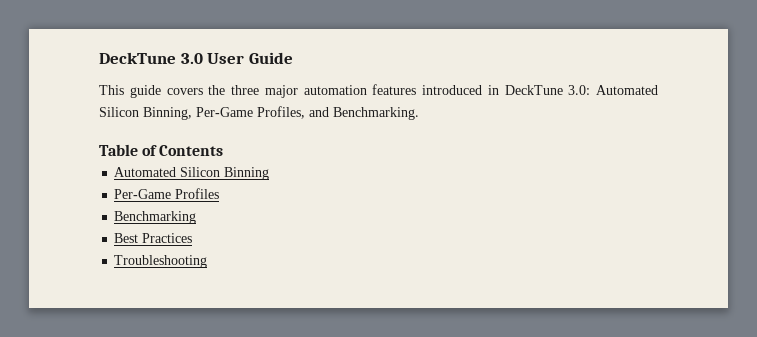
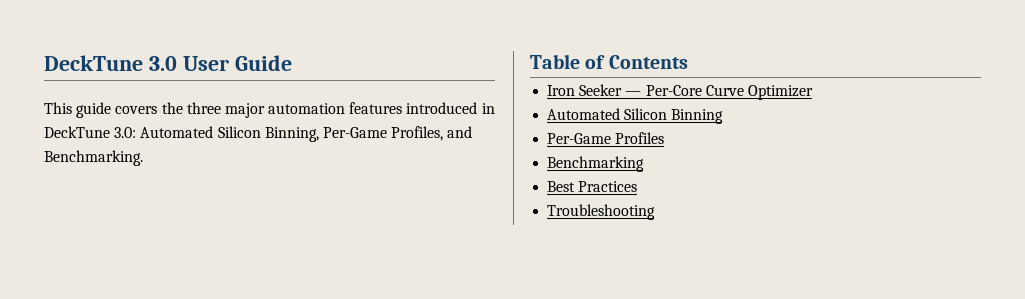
(224, 150) none -> [547,84,813,100] // Iron Seeker — Per-Core Curve Optimizer

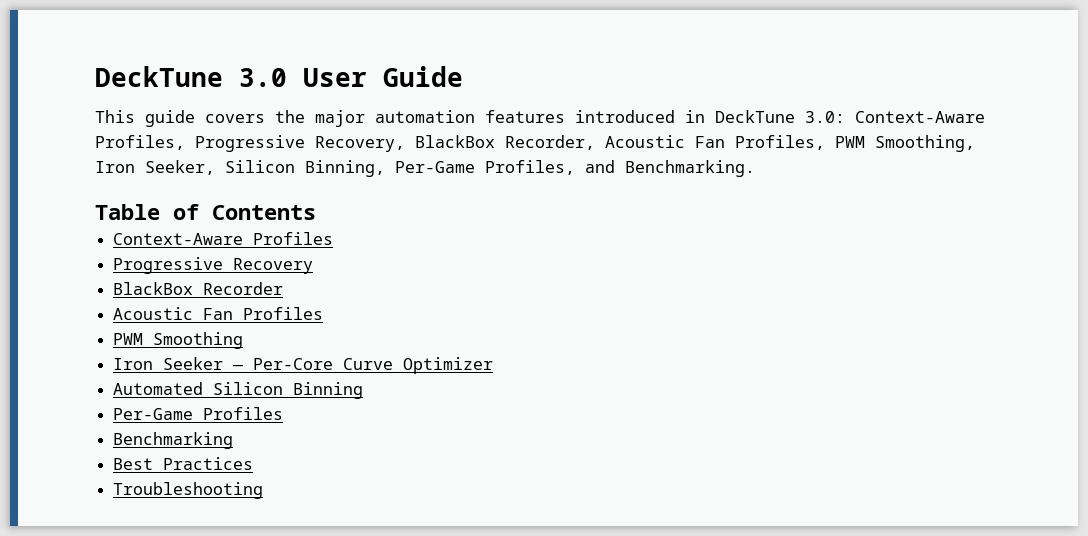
[186,102,221,114] three -> (305, 116) none
[140,126,214,138] Automated -> [855,111,985,123] [95,135,975,152] [95,160,215,175] Context-Aware Profiles, Progressive Recovery, BlackBox Recorder, Acoustic Fan Profiles, PWM Smoothing, Iron Seeker,
(688, 62) none -> [113,232,334,245] [113,257,314,274] [113,282,284,295] [113,307,324,320] [113,332,244,349] // Context-Aware Profiles // Progressive Recovery // BlackBox Recorder // Acoustic Fan Profiles // PWM Smoothing

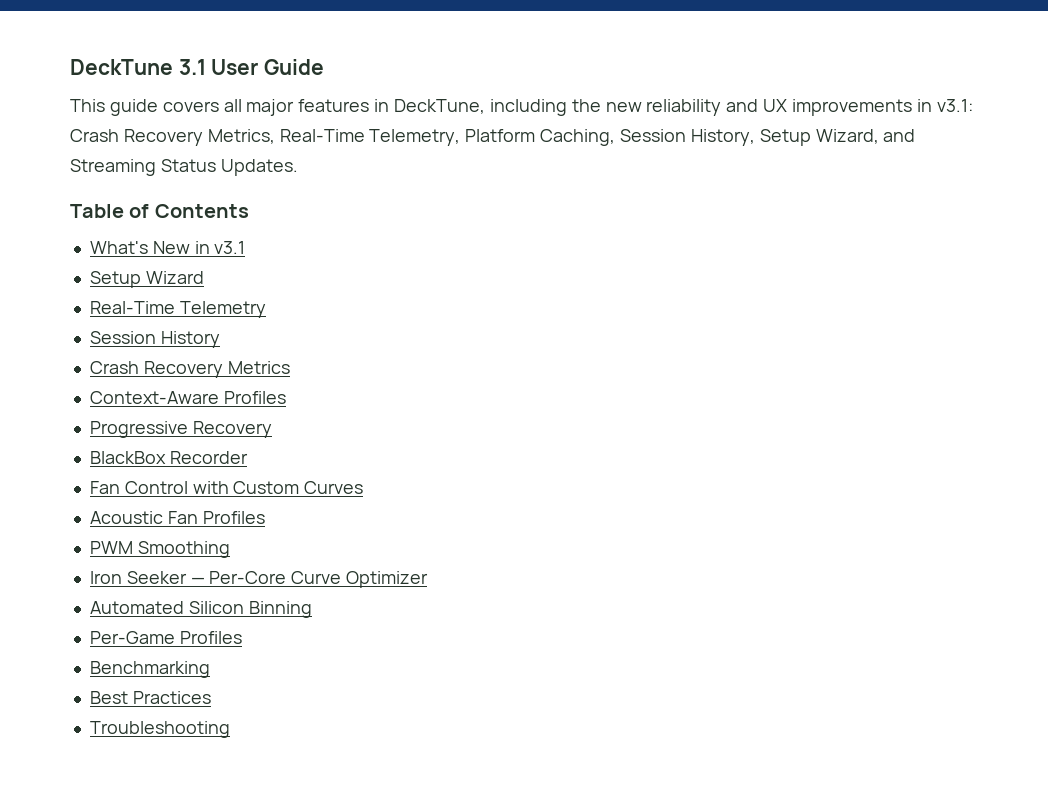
[95,66,287,87] DeckTune 3.0 -> [70,59,206,75] DeckTune 3.1
[275,110,985,127] [95,135,975,152] [95,160,755,177] [95,204,316,220] the major automation features introduced in DeckTune 3.0: Context-Aware Profiles, Progressive Recovery, BlackBox Recorder, Acoustic Fan Profiles, PWM Smoothing, Iron Seeker, Silicon Binning, Per-Game Profiles, and Benchmarking. // Table of Contents -> [223,99,973,116] [70,129,916,146] [70,159,298,176] [70,204,249,218] [89,241,246,254] [89,271,204,288] [89,301,266,318] [89,331,220,348] [89,361,290,378] all major features in DeckTune, including the new reliability and UX improvements in v3.1: Crash Recovery Metrics, Real-Time Telemetry, Platform Caching, Session History, Setup Wizard, and Streaming Status Updates. // Table of Contents // What's New in v3.1 // Setup Wizard // Real-Time Telemetry // Session History // Crash Recovery Metrics
(284, 288) none -> [89,481,364,494] // Fan Control with Custom Curves

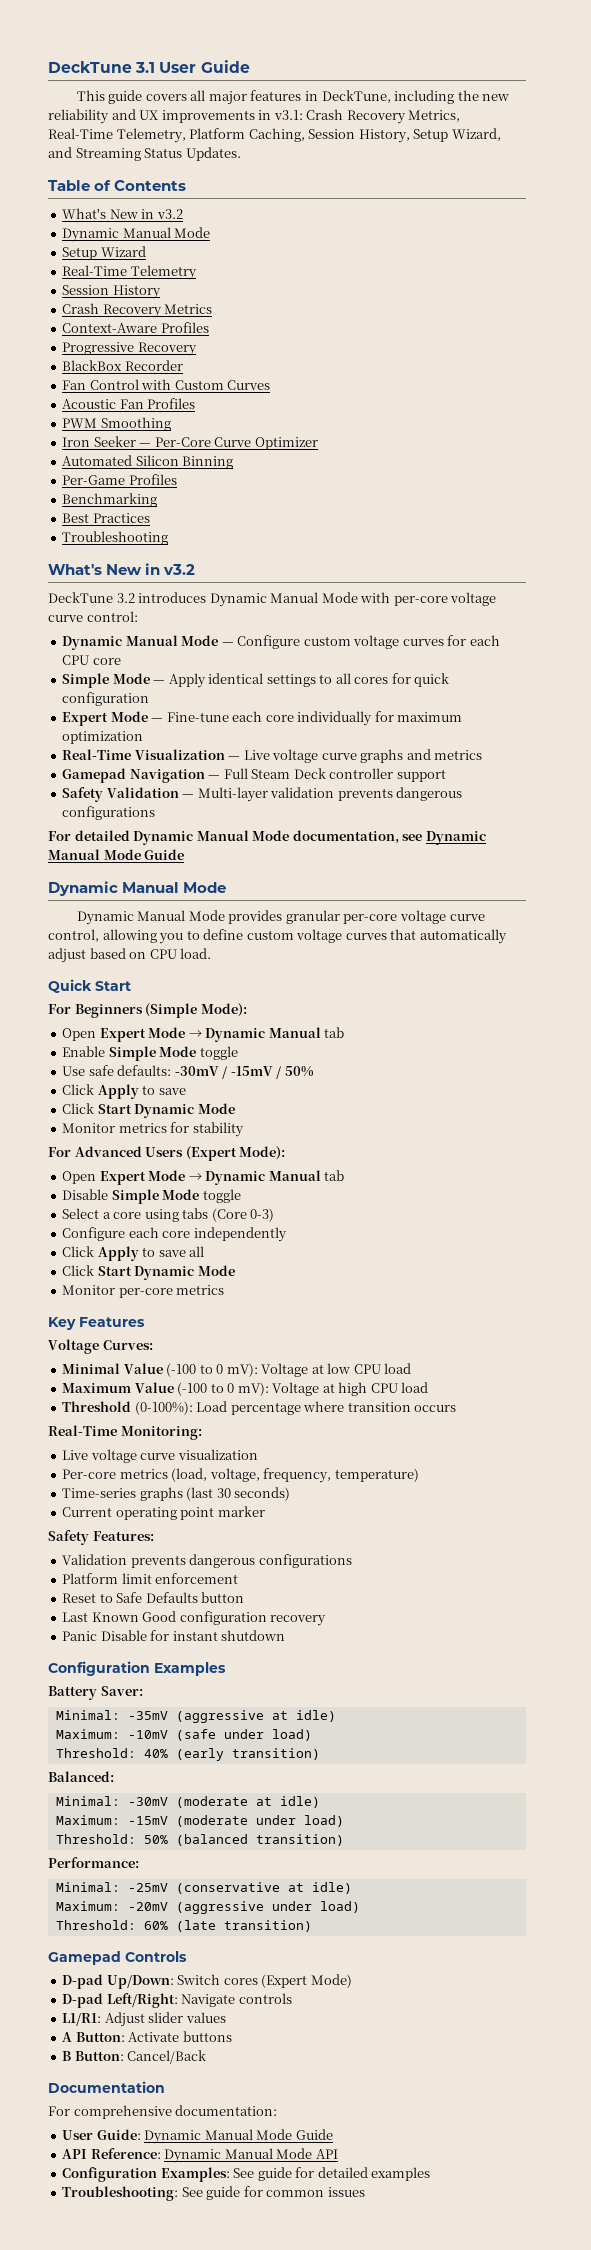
[214,241,246,254] v3.1 -> [156,209,183,219] [62,227,211,242] v3.2 // Dynamic Manual Mode
(230, 729) none -> [48,563,196,575] [48,592,497,607] [48,611,138,622] [62,635,500,650] [62,655,121,665] [62,673,450,688] [62,692,150,706] [62,711,463,726] [62,731,144,744] [62,749,483,763] [62,768,446,783] [62,787,463,802] [62,806,156,820] [48,830,486,845] [48,849,185,860] [48,881,227,896] [76,910,485,925] [48,929,507,944] [48,948,212,963] [48,979,131,993] [48,1003,247,1018] [62,1027,345,1042] [62,1046,238,1061] [62,1065,314,1079] [62,1084,186,1099] [62,1103,235,1118] [62,1122,244,1137] [48,1146,286,1161] [62,1170,345,1185] [62,1189,241,1204] [62,1208,275,1222] [62,1227,287,1242] [62,1246,205,1261] [62,1265,235,1280] [62,1285,225,1298] [48,1317,145,1330] [48,1339,153,1354] [62,1363,412,1377] [62,1382,429,1396] [62,1401,457,1415] [48,1425,202,1440] [62,1449,258,1463] [62,1468,419,1483] [62,1487,291,1501] [62,1506,265,1520] [48,1530,154,1545] [62,1554,352,1568] [62,1573,239,1584] [62,1592,245,1603] [62,1611,327,1626] [62,1630,286,1641] [48,1661,226,1676] [48,1686,143,1700] [55,1710,336,1723] [55,1729,312,1741] [55,1748,320,1761] [48,1771,114,1782] [55,1796,320,1808] [55,1815,344,1827] [55,1834,344,1846] [48,1857,139,1868] [55,1882,352,1894] [55,1901,360,1914] [55,1920,312,1932] [48,1951,187,1965] [62,1974,352,1989] [62,1993,292,2008] [62,2012,226,2027] [62,2031,232,2042] [62,2050,207,2064] [48,2081,165,2093] [48,2105,278,2119] [62,2129,333,2144] [62,2148,338,2163] [62,2167,431,2182] [62,2186,365,2201] // What's New in v3.2 // DeckTune 3.2 introduces Dynamic Manual Mode with per-core voltage curve control: // Dynamic Manual Mode — Configure custom voltage curves for each CPU core // Simple Mode — Apply identical settings to all cores for quick configuration // Expert Mode — Fine-tune each core individually for maximum optimization // Real-Time Visualization — Live voltage curve graphs and metrics // Gamepad Navigation — Full Steam Deck controller support // Safety Validation — Multi-layer validation prevents dangerous configurations // For detailed Dynamic Manual Mode documentation, see Dynamic Manual Mode Guide // Dynamic Manual Mode // Dynamic Manual Mode provides granular per-core voltage curve control, allowing you to define custom voltage curves that automatically adjust based on CPU load. // Quick Start // For Beginners (Simple Mode): // Open Expert Mode → Dynamic Manual tab // Enable Simple Mode toggle // Use safe defaults: -30mV / -15mV / 50% // Click Apply to save // Click Start Dynamic Mode // Monitor metrics for stability // For Advanced Users (Expert Mode): // Open Expert Mode → Dynamic Manual tab // Disable Simple Mode toggle // Select a core using tabs (Core 0-3) // Configure each core independently // Click Apply to save all // Click Start Dynamic Mode // Monitor per-core metrics // Key Features // Voltage Curves: // Minimal Value (-100 to 0 mV): Voltage at low CPU load // Maximum Value (-100 to 0 mV): Voltage at high CPU load // Threshold (0-100%): Load percentage where transition occurs // Real-Time Monitoring: // Live voltage curve visualization // Per-core metrics (load, voltage, frequency, temperature) // Time-series graphs (last 30 seconds) // Current operating point marker // Safety Features: // Validation prevents dangerous configurations // Platform limit enforcement // Reset to Safe Defaults button // Last Known Good configuration recovery // Panic Disable for instant shutdown // Configuration Examples // Battery Saver: // Minimal: -35mV (aggressive at idle) // Maximum: -10mV (safe under load) // Threshold: 40% (early transition) // Balanced: // Minimal: -30mV (moderate at idle) // Maximum: -15mV (moderate under load) // Threshold: 50% (balanced transition) // Performance: // Minimal: -25mV (conservative at idle) // Maximum: -20mV (aggressive under load) // Threshold: 60% (late transition) // Gamepad Controls // D-pad Up/Down: Switch cores (Expert Mode) // D-pad Left/Right: Navigate controls // L1/R1: Adjust slider values // A Button: Activate buttons // B Button: Cancel/Back // Documentation // For comprehensive documentation: // User Guide: Dynamic Manual Mode Guide // API Reference: Dynamic Manual Mode API // Configuration Examples: See guide for detailed examples // Troubleshooting: See guide for common issues

